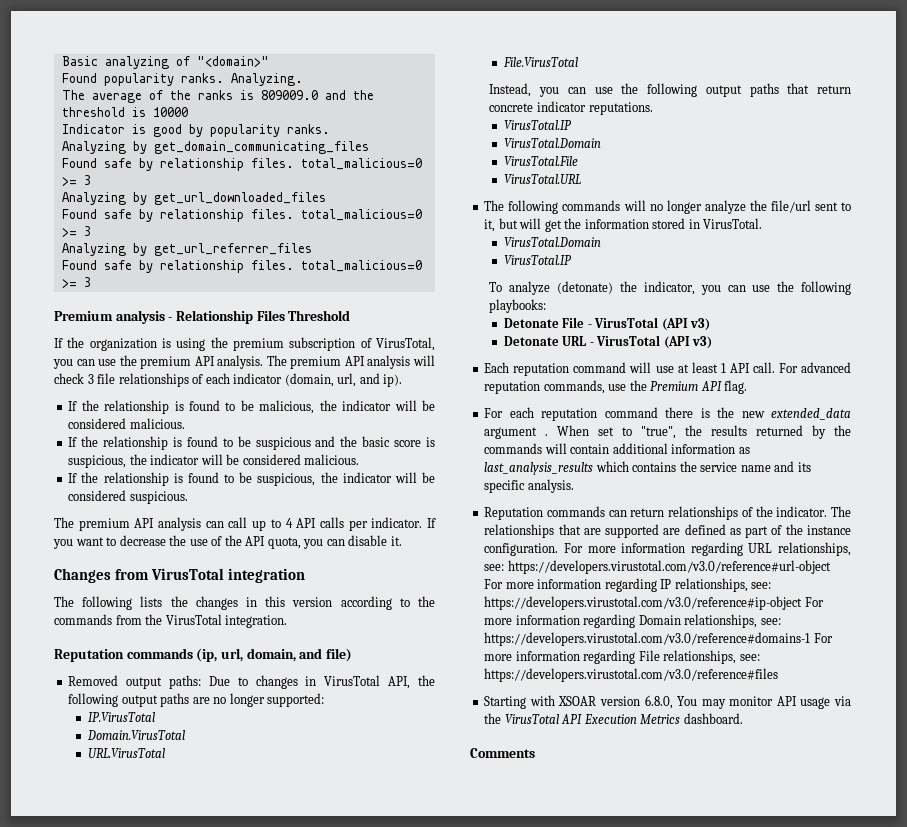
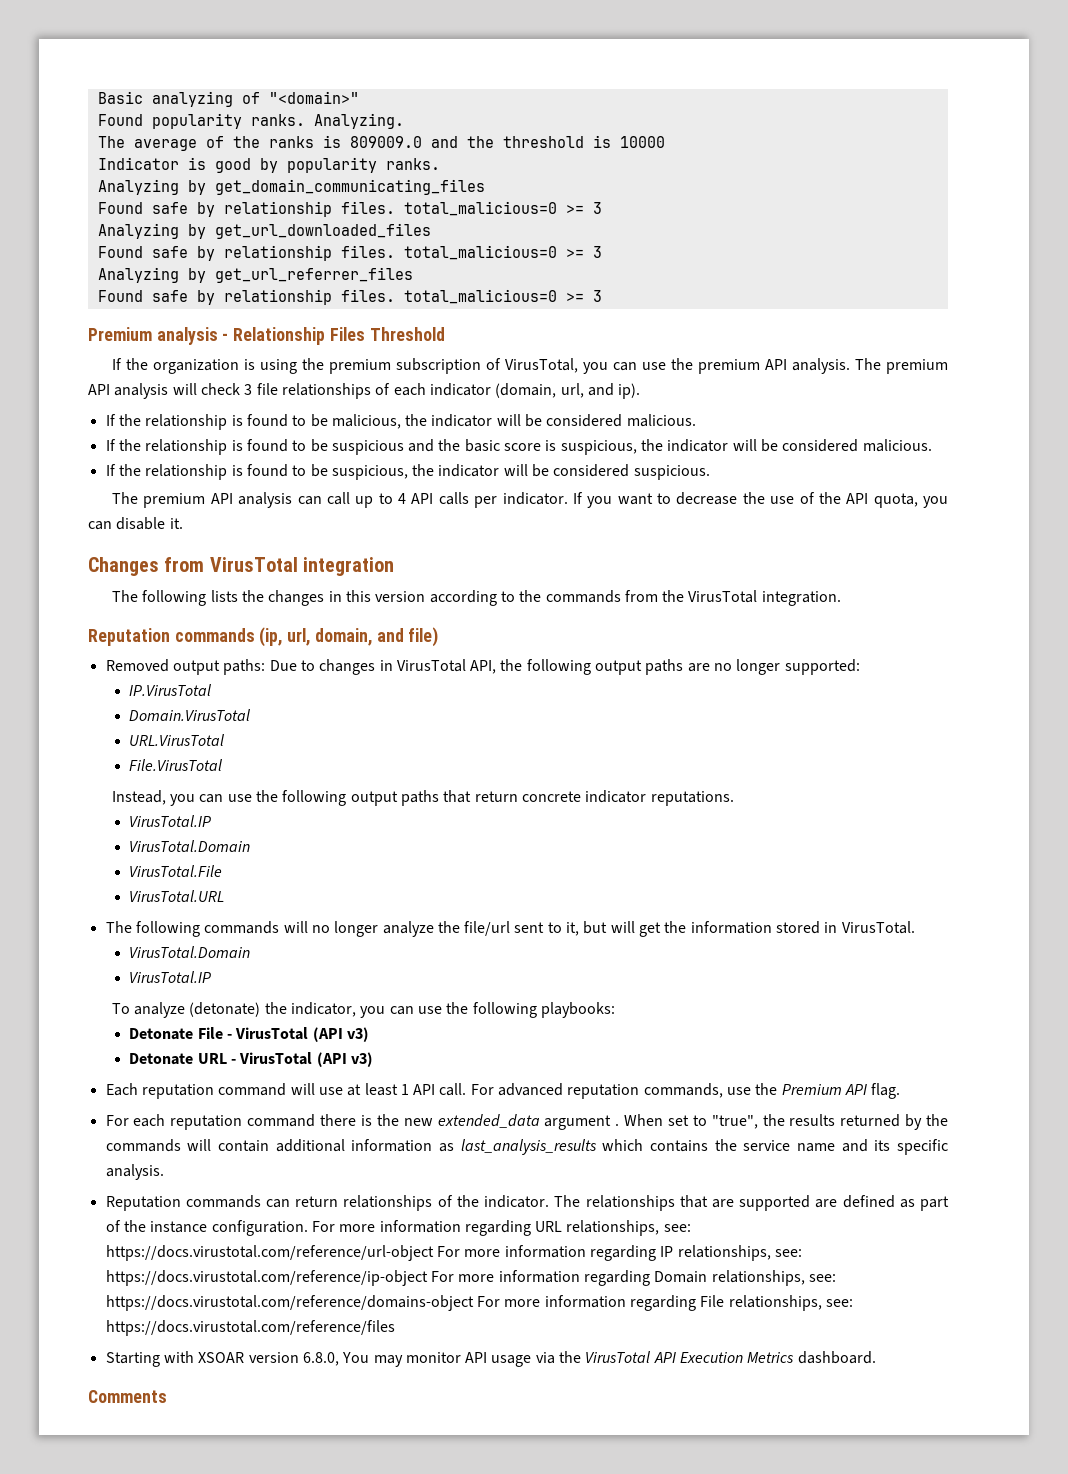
[507,560,831,574] https://developers.virustotal.com/v3.0/reference#url-object -> [105,1245,434,1261] https://docs.virustotal.com/reference/url-object
[484,596,803,610] https://developers.virustotal.com/v3.0/reference#ip-object -> [105,1270,428,1286] https://docs.virustotal.com/reference/ip-object
[484,632,811,646] https://developers.virustotal.com/v3.0/reference#domains-1 -> [105,1295,474,1311] https://docs.virustotal.com/reference/domains-object
[484,668,779,682] https://developers.virustotal.com/v3.0/reference#files -> [105,1320,395,1336] https://docs.virustotal.com/reference/files

